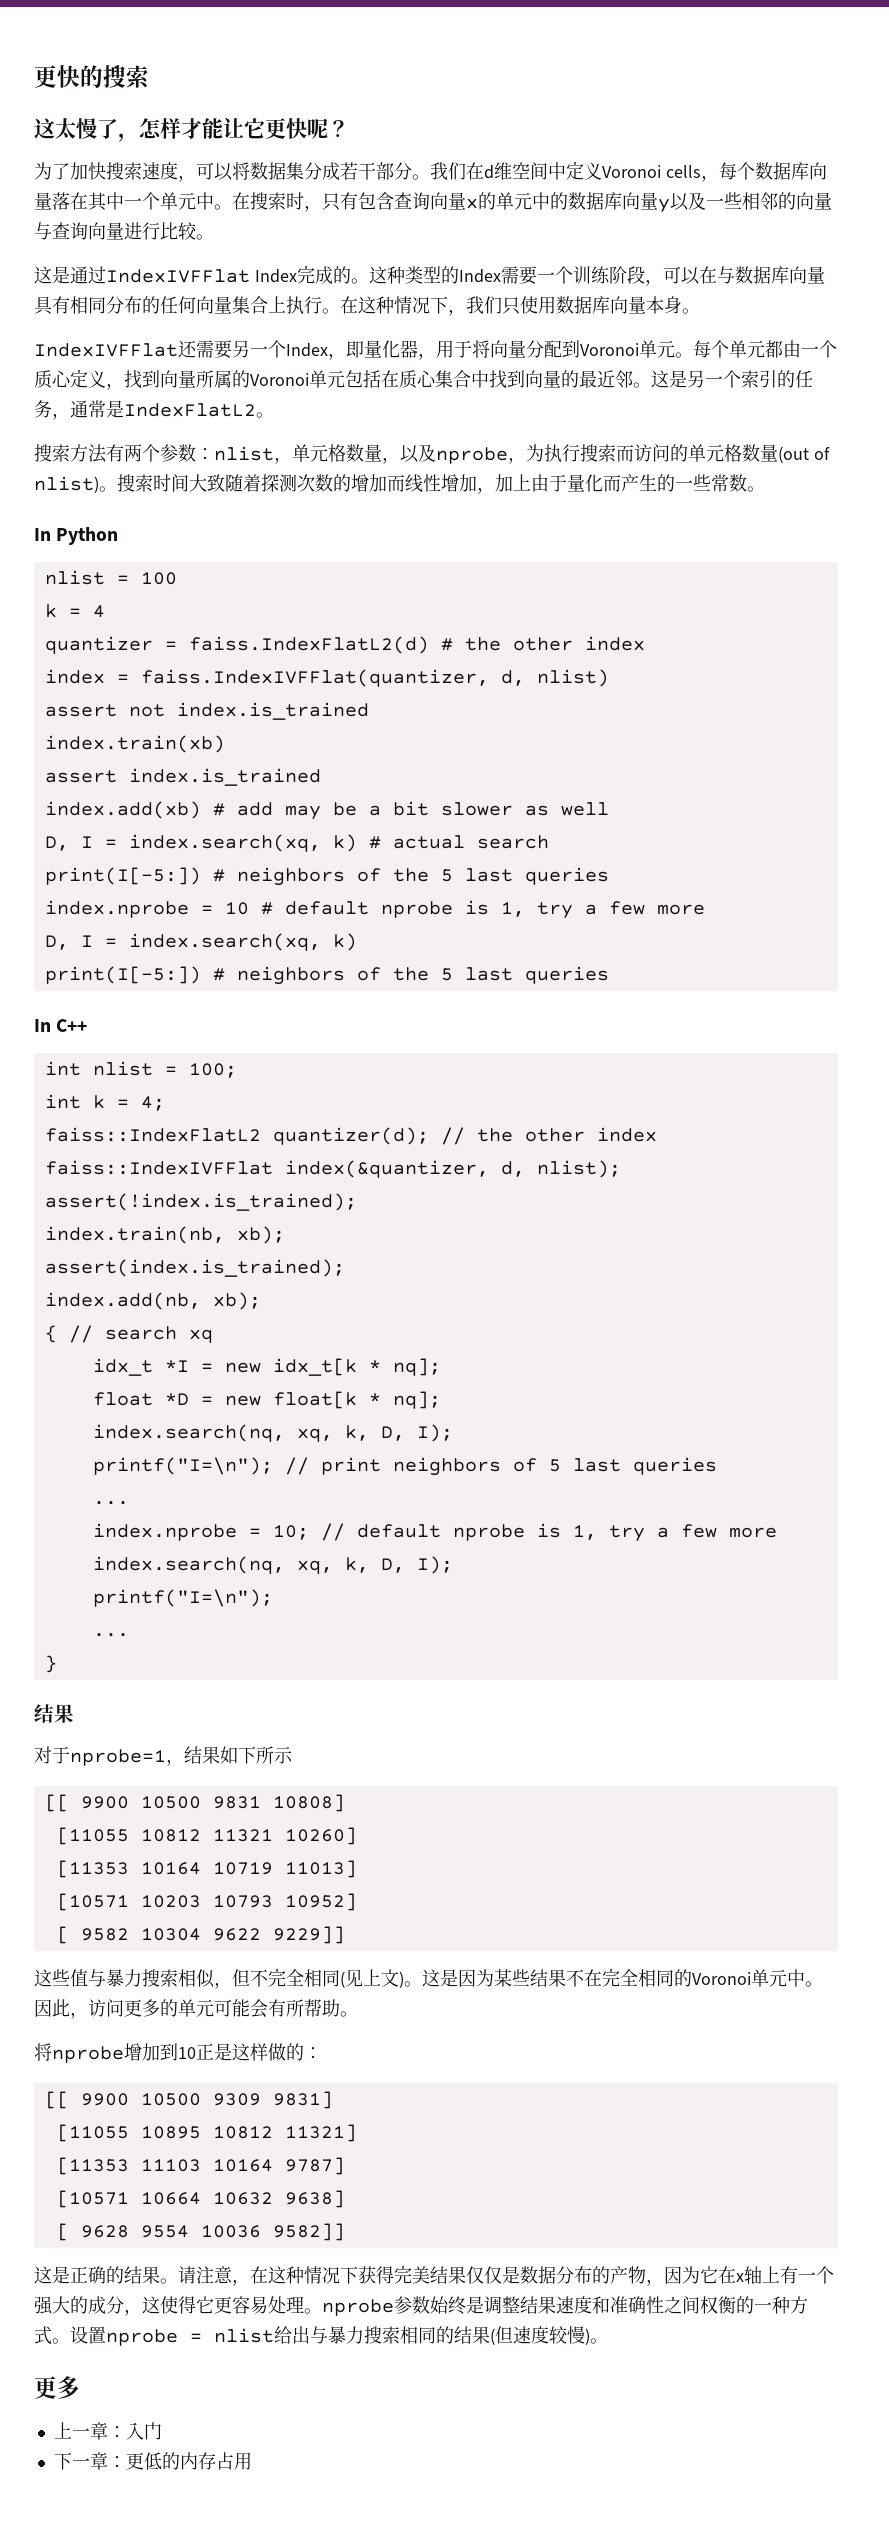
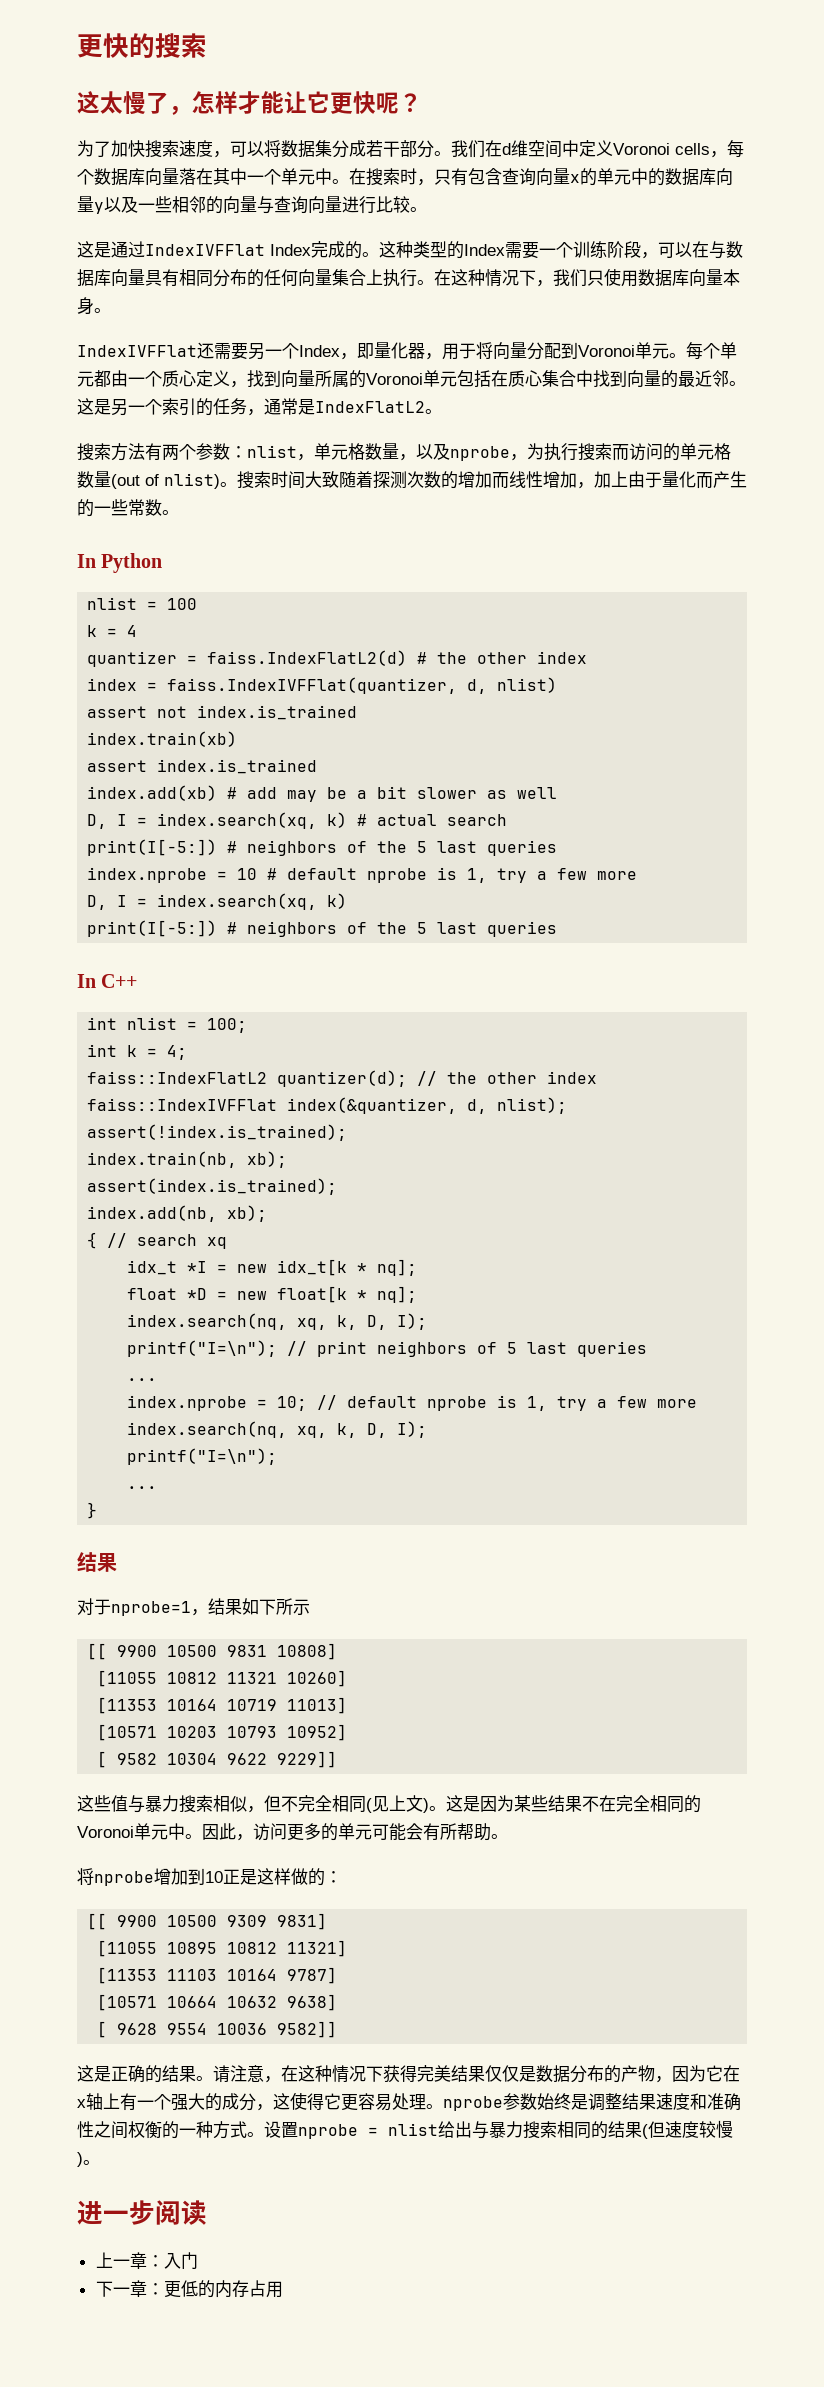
[34,2376,80,2399] 更多 -> [77,2200,207,2225] 进一步阅读

